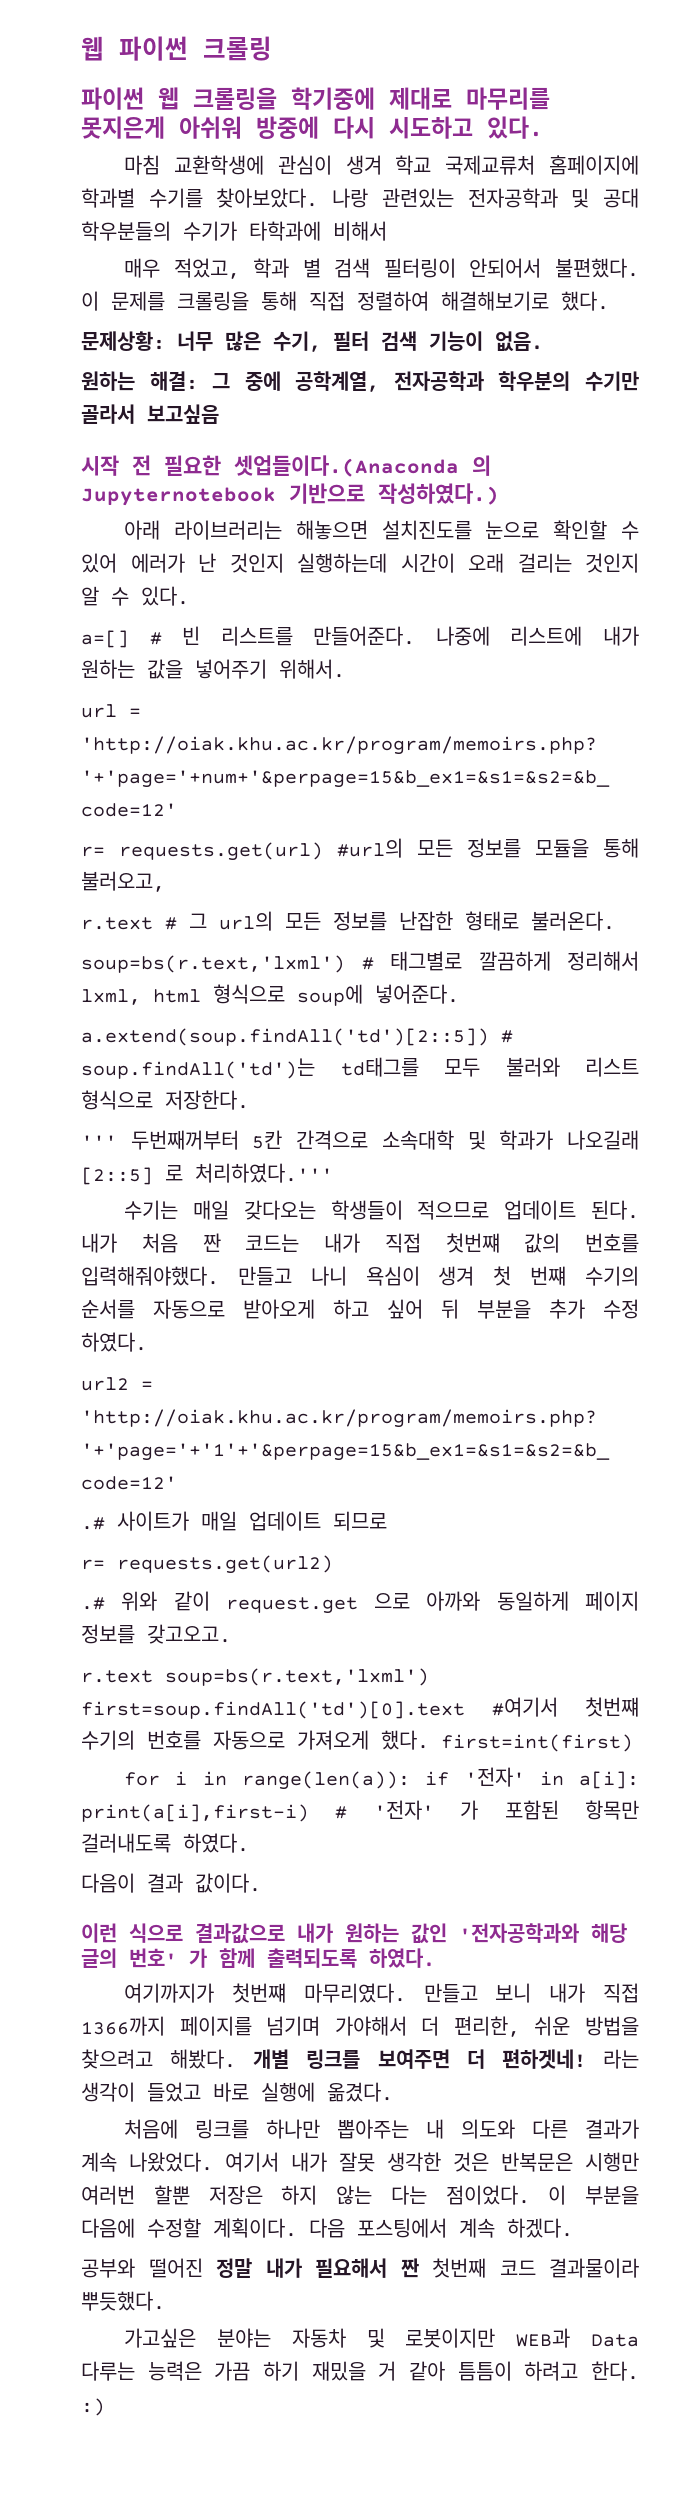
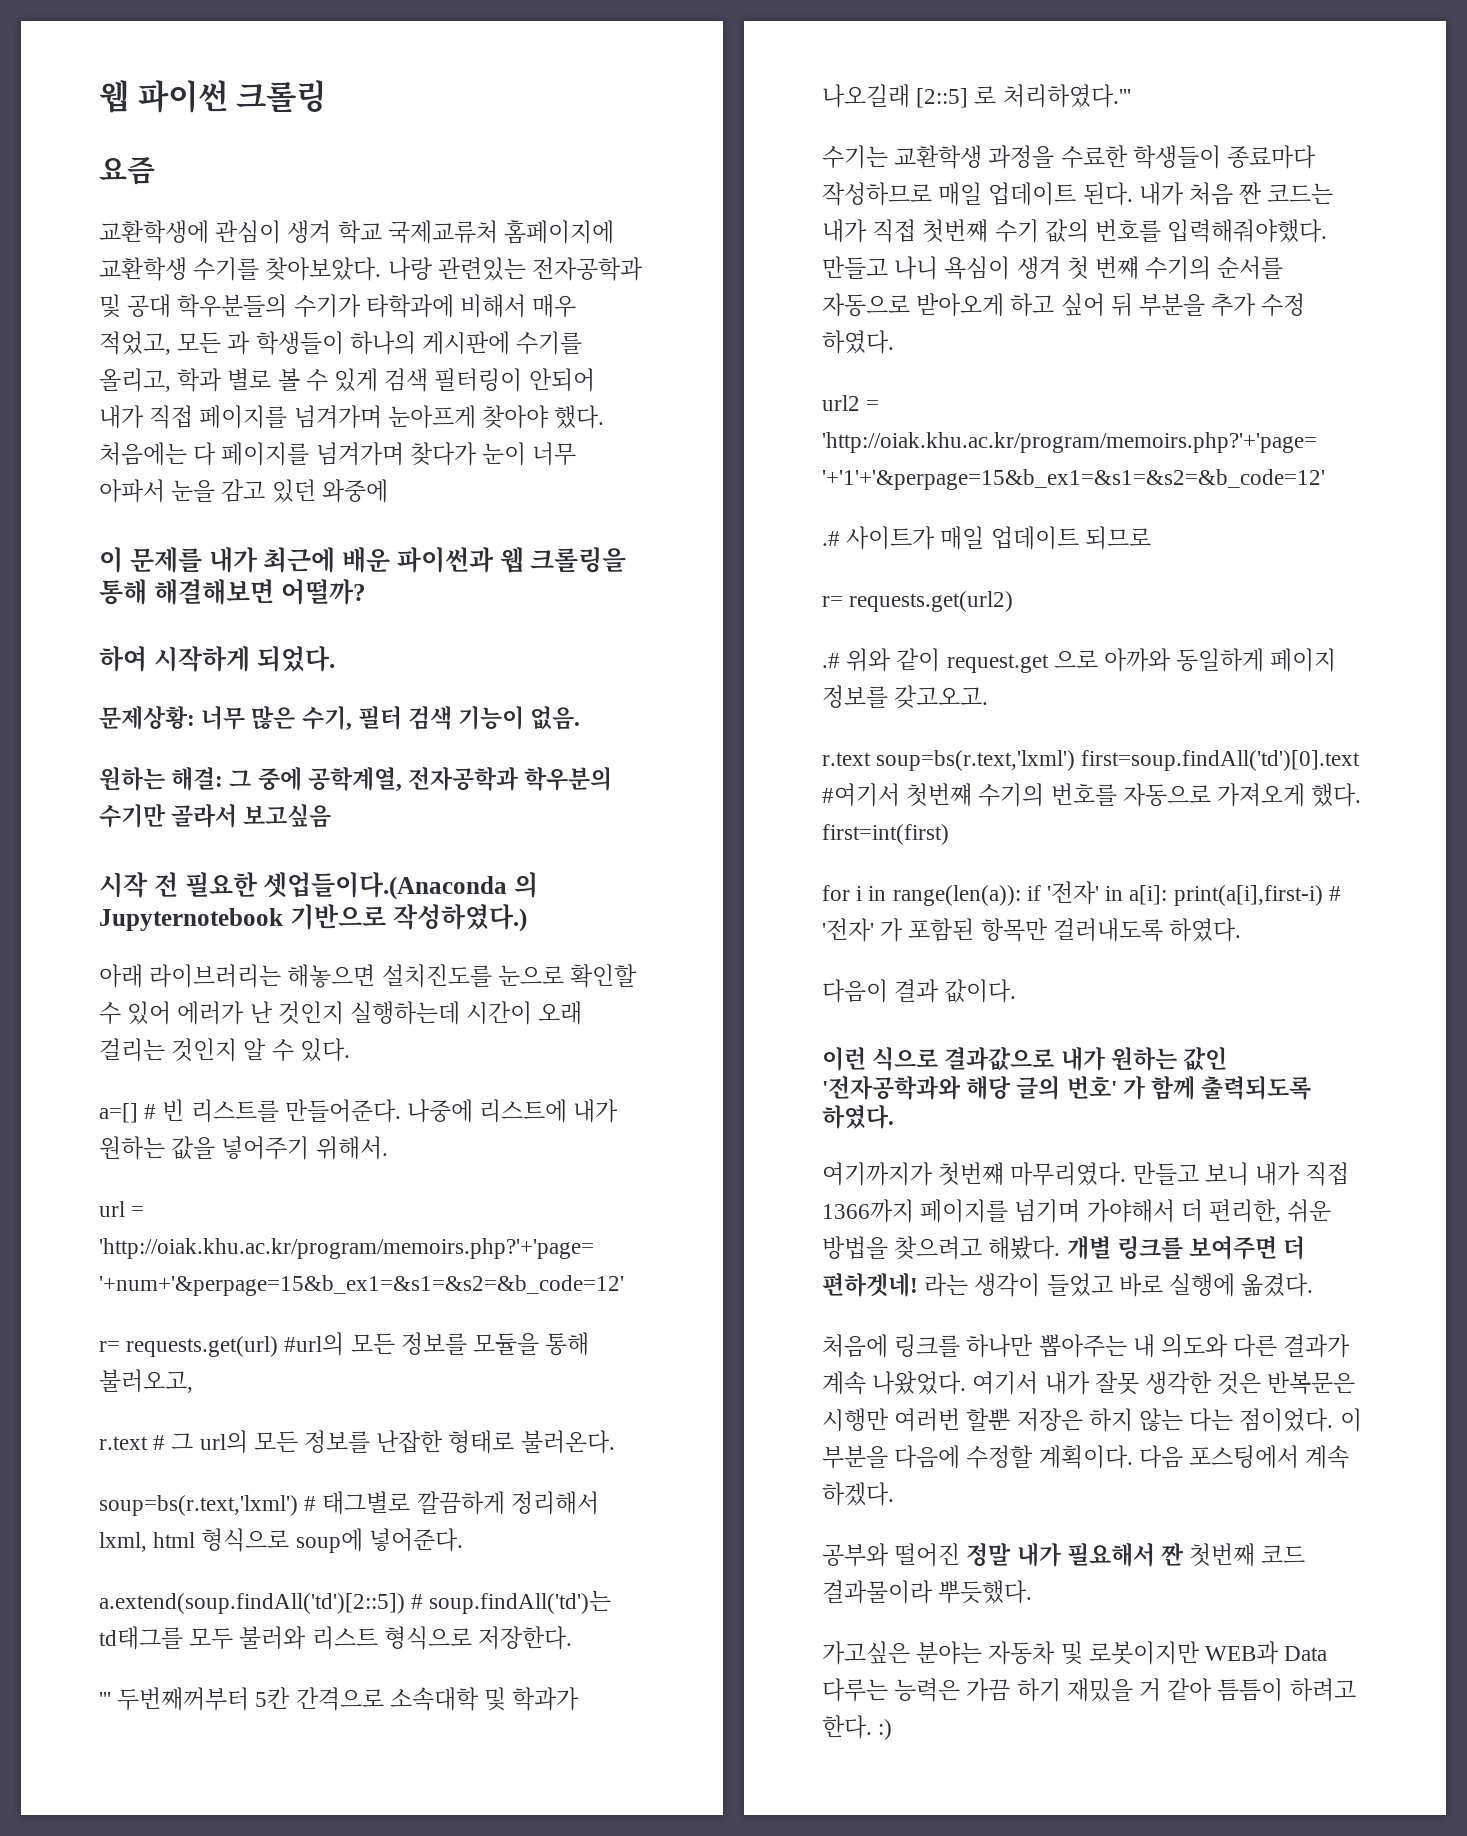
[81,87,550,110] [81,116,543,139] [124,155,161,175] 파이썬 웹 크롤링을 학기중에 제대로 마무리를 못지은게 아쉬워 방중에 다시 시도하고 있다. // 마침 -> [99,157,155,185] 요즘 //
[81,188,135,208] 학과별 -> [99,257,187,281] 교환학생
(387, 231) // -> (527, 306) none
[253,258,639,278] [81,291,609,311] 학과 별 검색 필터링이 안되어서 불편했다. 이 문제를 크롤링을 통해 직접 정렬하여 해결해보기로 했다. -> [177,331,583,355] [99,368,595,392] [99,405,605,429] [99,442,577,466] [99,479,388,503] [99,547,627,573] [99,579,366,605] [99,646,335,672] 모든 과 학생들이 하나의 게시판에 수기를 올리고, 학과 별로 볼 수 있게 검색 필터링이 안되어 내가 직접 페이지를 넘겨가며 눈아프게 찾아야 했다. 처음에는 다 페이지를 넘겨가며 찾다가 눈이 너무 아파서 눈을 감고 있던 와중에 // 이 문제를 내가 최근에 배운 파이썬과 웹 크롤링을 통해 해결해보면 어떨까? // 하여 시작하게 되었다.
[193,1200,490,1220] 매일 갖다오는 학생들이 적으므로 -> [894,145,1317,169] [822,182,983,206] 교환학생 과정을 수료한 학생들이 종료마다 작성하므로 매일
(500, 1243) none -> [994,219,1039,243] 수기

